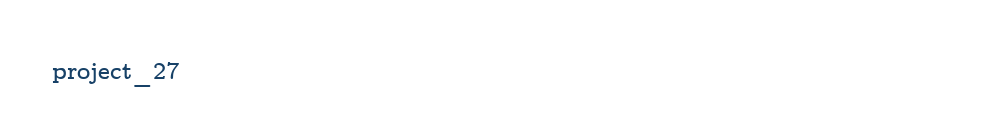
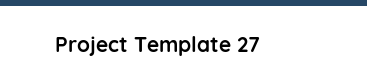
[52,62,179,87] project_27 -> [55,36,260,56] Project Template 27

